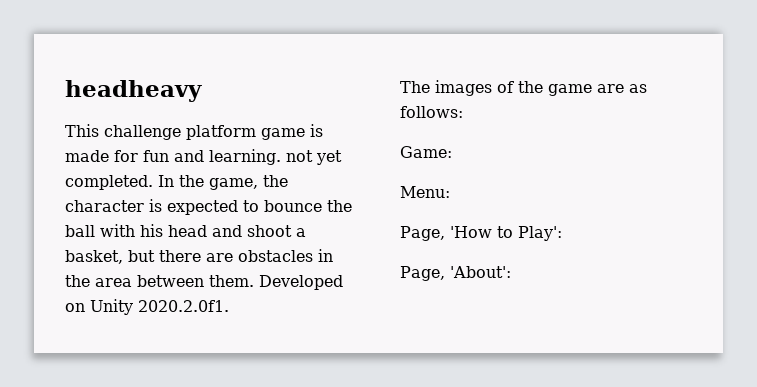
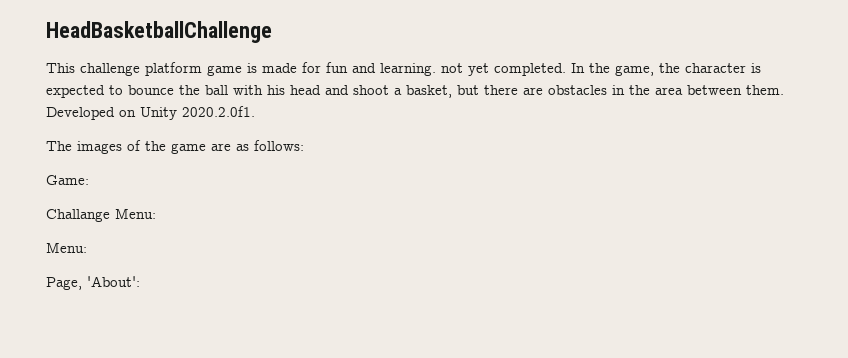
[65,80,202,102] headheavy -> [46,21,272,43] HeadBasketballChallenge
[400,186,450,198] [400,226,562,241] // Menu: // Page, 'How to Play': -> [46,208,156,222] [46,242,87,253] // Challange Menu: // Menu:

